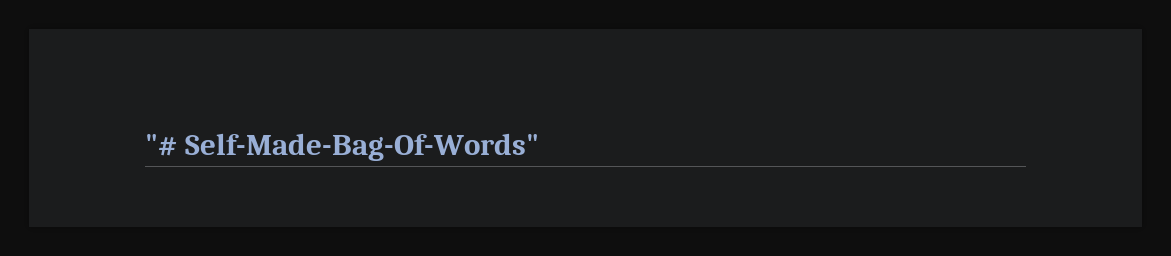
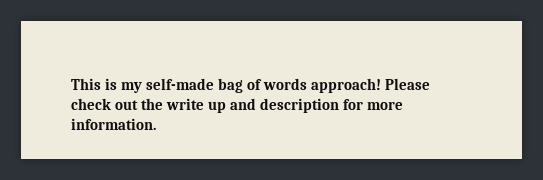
[145,133,540,161] "# Self-Made-Bag-Of-Words" -> [71,78,431,93] [71,98,404,113] [71,118,156,130] This is my self-made bag of words approach! Please check out the write up and description for more information.

